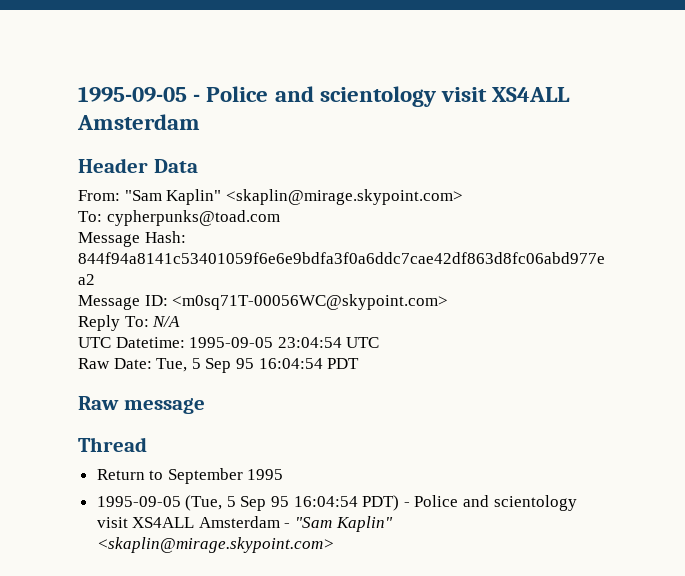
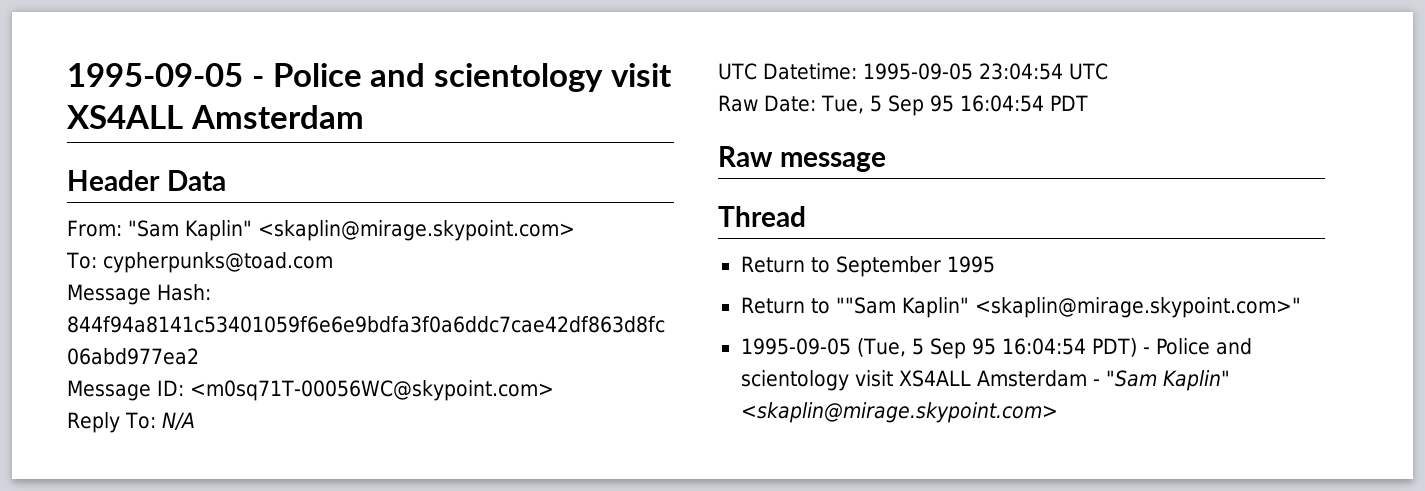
(284, 474) none -> [740,297,1301,318] // Return to ""Sam Kaplin" <skaplin@mirage.skypoint.com>"

